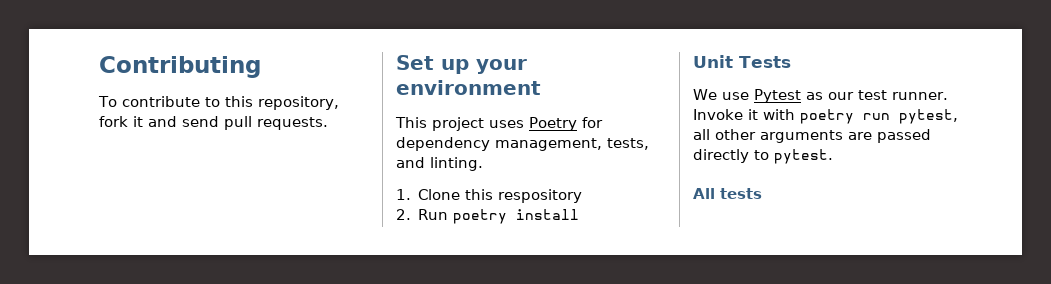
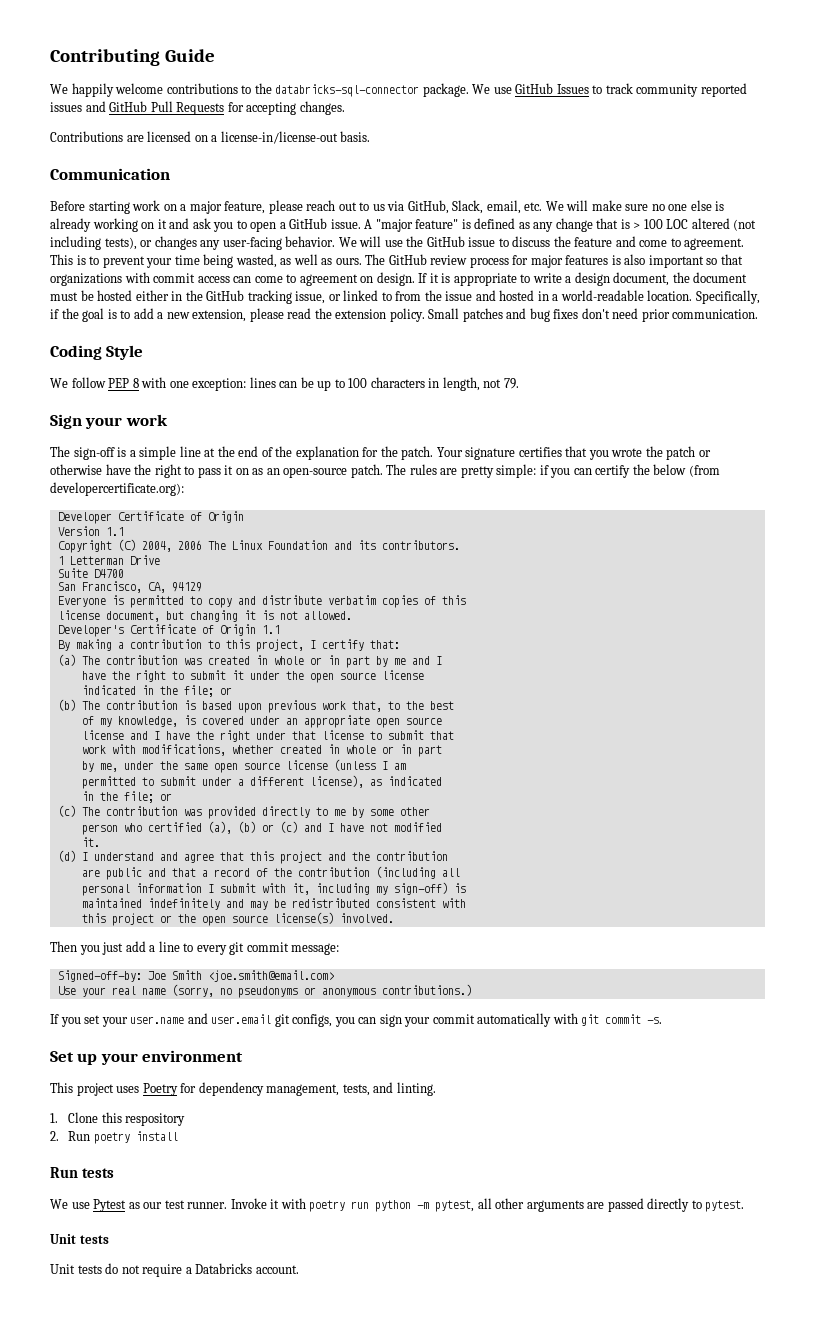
[98,96,339,110] [99,116,328,130] // To contribute to this repository, fork it and send pull requests. -> [164,49,215,62] [50,83,747,97] [50,101,345,115] [50,131,371,144] [50,168,170,180] [50,200,725,214] [50,218,757,232] [50,236,745,250] [50,254,743,268] [50,272,748,286] [50,290,760,304] [50,308,759,322] [50,345,144,360] [50,377,519,391] [50,414,168,429] [50,446,711,460] [50,464,720,478] [50,482,184,496] [57,511,244,524] [57,526,124,536] [57,539,460,553] [57,555,160,565] [57,568,124,578] [57,581,202,593] [57,595,466,608] [57,610,352,622] [57,624,280,637] [57,639,400,652] [57,654,442,668] [81,670,424,683] [81,685,232,697] [57,699,454,713] [81,715,442,728] [81,730,454,742] [81,744,442,757] [81,759,406,773] [81,775,442,789] [81,791,172,803] [57,805,430,819] [81,821,442,835] [81,837,100,847] [57,850,448,864] [81,866,460,880] [81,882,466,896] [81,898,466,910] [81,912,394,926] [50,941,340,955] [57,970,334,982] [57,984,472,998] [50,1013,663,1027] Guide // We happily welcome contributions to the databricks-sql-connector package. We use GitHub Issues to track community reported issues and GitHub Pull Requests for accepting changes. // Contributions are licensed on a license-in/license-out basis. // Communication // Before starting work on a major feature, please reach out to us via GitHub, Slack, email, etc. We will make sure no one else is already working on it and ask you to open a GitHub issue. A "major feature" is defined as any change that is > 100 LOC altered (not including tests), or changes any user-facing behavior. We will use the GitHub issue to discuss the feature and come to agreement. This is to prevent your time being wasted, as well as ours. The GitHub review process for major features is also important so that organizations with commit access can come to agreement on design. If it is appropriate to write a design document, the document must be hosted either in the GitHub tracking issue, or linked to from the issue and hosted in a world-readable location. Specifically, if the goal is to add a new extension, please read the extension policy. Small patches and bug fixes don't need prior communication. // Coding Style // We follow PEP 8 with one exception: lines can be up to 100 characters in length, not 79. // Sign your work // The sign-off is a simple line at the end of the explanation for the patch. Your signature certifies that you wrote the patch or otherwise have the right to pass it on as an open-source patch. The rules are pretty simple: if you can certify the below (from developercertificate.org): // Developer Certificate of Origin // Version 1.1 // Copyright (C) 2004, 2006 The Linux Foundation and its contributors. // 1 Letterman Drive // Suite D4700 // San Francisco, CA, 94129 // Everyone is permitted to copy and distribute verbatim copies of this // license document, but changing it is not allowed. // Developer's Certificate of Origin 1.1 // By making a contribution to this project, I certify that: // (a) The contribution was created in whole or in part by me and I // have the right to submit it under the open source license // indicated in the file; or // (b) The contribution is based upon previous work that, to the best // of my knowledge, is covered under an appropriate open source // license and I have the right under that license to submit that // work with modifications, whether created in whole or in part // by me, under the same open source license (unless I am // permitted to submit under a different license), as indicated // in the file; or // (c) The contribution was provided directly to me by some other // person who certified (a), (b) or (c) and I have not modified // it. // (d) I understand and agree that this project and the contribution // are public and that a record of the contribution (including all // personal information I submit with it, including my sign-off) is // maintained indefinitely and may be redistributed consistent with // this project or the open source license(s) involved. // Then you just add a line to every git commit message: // Signed-off-by: Joe Smith <joe.smith@email.com> // Use your real name (sorry, no pseudonyms or anonymous contributions.) // If you set your user.name and user.email git configs, you can sign your commit automatically with git commit -s.
[693,55,791,68] Unit Tests -> [50,1167,114,1178] Run tests
(890, 116) none -> [375,1200,430,1212] python -m
[693,188,762,199] All tests -> [50,1234,109,1244] [50,1263,299,1277] Unit tests // Unit tests do not require a Databricks account.

